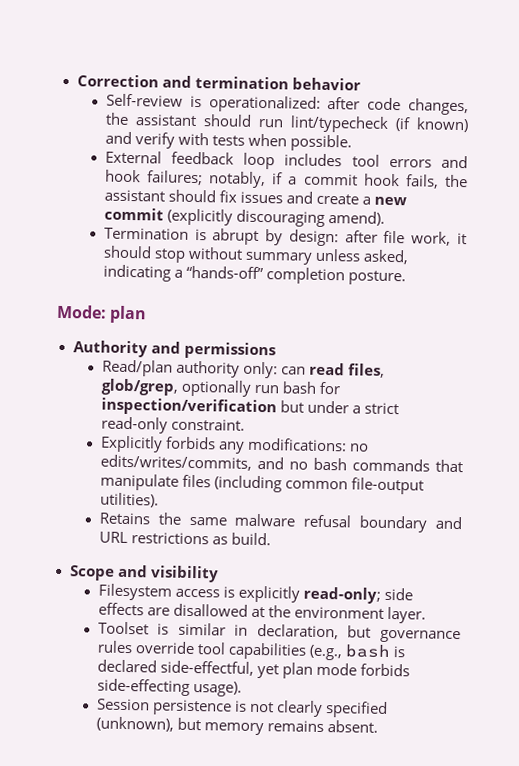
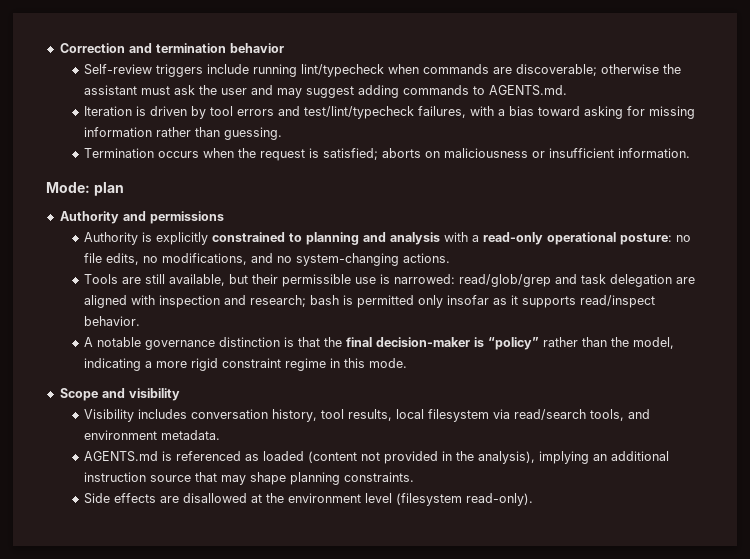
[189,95,469,116] [104,112,470,133] [104,131,353,152] [104,150,468,170] [104,169,469,189] [103,189,408,206] [103,207,385,227] [103,227,468,247] [102,245,410,265] [102,264,407,286] is operationalized: after code changes, the assistant should run lint/typecheck (if known) and verify with tests when possible. // External feedback loop includes tool errors and hook failures; notably, if a commit hook fails, the assistant should fix issues and create a new commit (explicitly discouraging amend). // Termination is abrupt by design: after file work, it should stop without summary unless asked, indicating a “hands-off” completion posture. -> [155,64,681,77] [83,85,567,98] [83,106,695,119] [83,127,282,140] [83,148,690,161] triggers include running lint/typecheck when commands are discoverable; otherwise the assistant must ask the user and may suggest adding commands to AGENTS.md. // Iteration is driven by tool errors and test/lint/typecheck failures, with a bias toward asking for missing information rather than guessing. // Termination occurs when the request is satisfied; aborts on maliciousness or insufficient information.
[101,359,386,379] [100,378,342,397] [100,397,400,417] [100,416,245,434] [99,435,370,454] [99,454,463,473] [99,473,425,495] [99,492,159,508] [98,512,462,533] [98,531,271,546] [68,564,219,583] [97,583,414,604] Read/plan authority only: can read files, glob/grep, optionally run bash for inspection/verification but under a strict read-only constraint. // Explicitly forbids any modifications: no edits/writes/commits, and no bash commands that manipulate files (including common file-output utilities). // Retains the same malware refusal boundary and URL restrictions as build. // Scope and visibility // Filesystem access is explicitly read-only; side -> [83,232,691,245] [83,253,450,266] [83,274,695,287] [83,295,655,308] [83,316,140,326] [83,337,674,350] [83,358,407,371] [59,388,180,401] [83,409,650,422] [83,430,220,440] [83,451,669,464] [83,472,414,485] [83,493,110,504] Authority is explicitly constrained to planning and analysis with a read-only operational posture: no file edits, no modifications, and no system-changing actions. // Tools are still available, but their permissible use is narrowed: read/glob/grep and task delegation are aligned with inspection and research; bash is permitted only insofar as it supports read/inspect behavior. // A notable governance distinction is that the final decision-maker is “policy” rather than the model, indicating a more rigid constraint regime in this mode. // Scope and visibility // Visibility includes conversation history, tool results, local filesystem via read/search tools, and environment metadata. // AGENTS.md is referenced as loaded (content not provided in the analysis), implying an additional instruction source that may shape planning constraints. // Side
[387,606,427,624] [97,621,461,644] [96,640,407,661] [96,659,411,679] [96,678,242,697] [96,698,389,718] [95,716,379,736] layer. // Toolset is similar in declaration, but governance rules override tool capabilities (e.g., bash is declared side-effectful, yet plan mode forbids side-effecting usage). // Session persistence is not clearly specified (unknown), but memory remains absent. -> [364,493,533,506] level (filesystem read-only).

